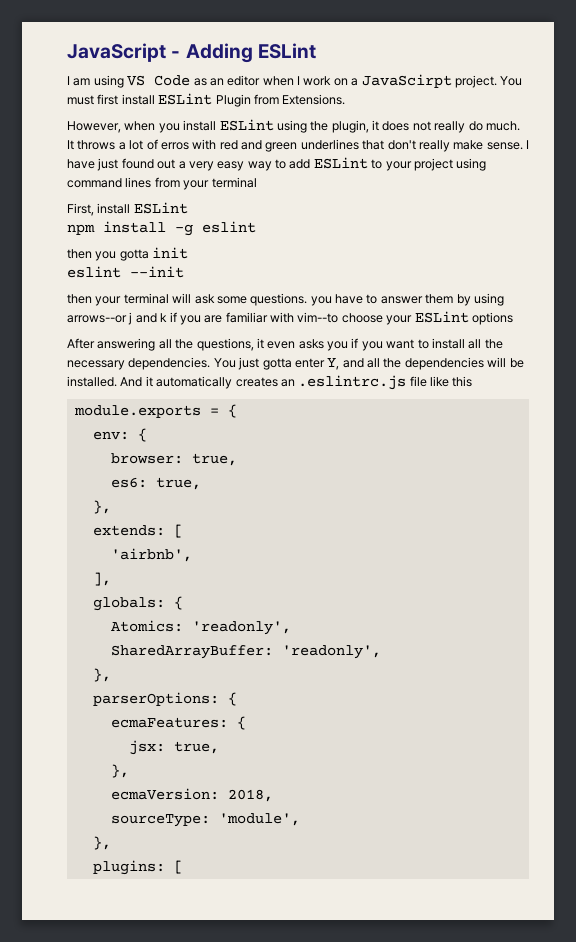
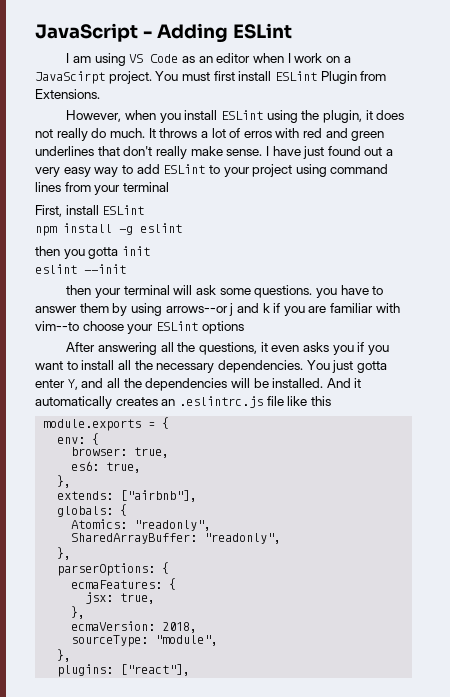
[173,524,183,538] [110,548,192,562] [92,572,111,586] [ // 'airbnb', // ], -> [120,490,198,502] ["airbnb"],
[191,621,291,635] 'readonly', -> [134,520,212,531] "readonly",
[281,645,381,659] 'readonly', -> [204,533,282,544] "readonly",
[218,813,300,826] 'module', -> [155,635,219,646] "module",
[173,860,183,874] [ -> [120,664,191,676] ["react"],

